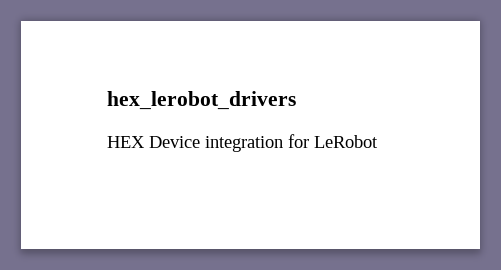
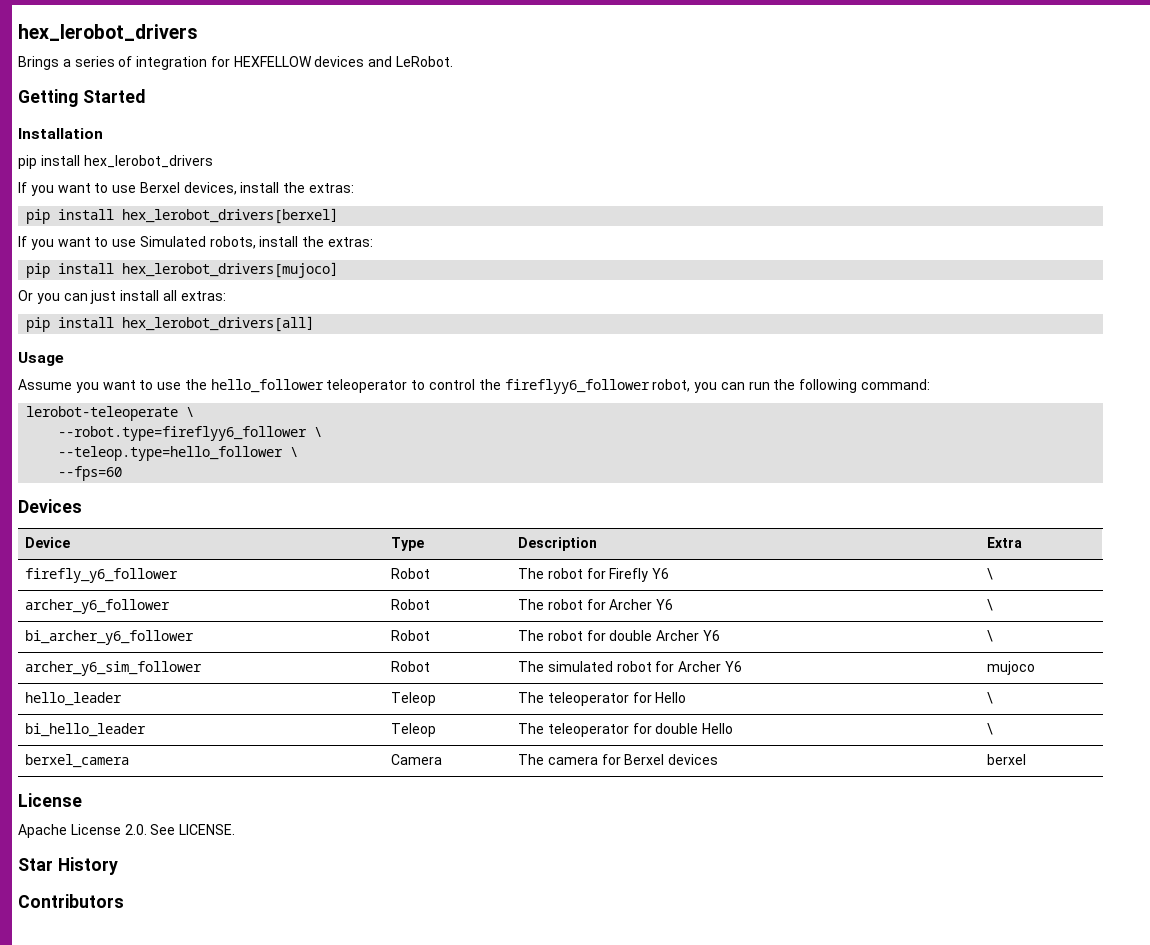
[107,91,296,110] [107,134,378,152] hex_lerobot_drivers // HEX Device integration for LeRobot -> [18,24,198,41] [18,56,454,70] [18,89,145,107] [18,128,103,139] [18,155,213,169] [18,182,355,196] [26,208,339,224] [18,236,374,250] [26,262,339,278] [18,290,226,304] [26,316,315,332] [18,352,64,366] [18,379,931,394] [26,406,195,421] [58,426,323,441] [58,446,299,461] [58,466,123,481] [18,499,82,513] [25,537,71,548] [391,537,425,551] [518,537,598,551] [987,537,1023,548] [25,568,179,583] [391,568,431,579] [518,568,670,582] [987,568,994,580] [25,599,171,614] [391,599,431,610] [518,599,674,610] [987,599,994,611] [25,630,195,645] [391,630,431,641] [518,630,720,641] [987,630,994,642] [25,661,203,676] [391,661,431,672] [518,661,742,672] [987,661,1036,675] [25,692,123,706] [391,692,437,706] [518,692,687,706] [987,692,994,704] [25,723,147,737] [391,723,437,737] [518,723,734,737] [987,723,994,735] [25,754,130,768] [391,754,443,765] [518,754,719,765] [987,754,1027,765] [18,793,82,807] [18,824,236,838] [18,857,118,875] [18,894,124,908] hex_lerobot_drivers // Brings a series of integration for HEXFELLOW devices and LeRobot. // Getting Started // Installation // pip install hex_lerobot_drivers // If you want to use Berxel devices, install the extras: // pip install hex_lerobot_drivers[berxel] // If you want to use Simulated robots, install the extras: // pip install hex_lerobot_drivers[mujoco] // Or you can just install all extras: // pip install hex_lerobot_drivers[all] // Usage // Assume you want to use the hello_follower teleoperator to control the fireflyy6_follower robot, you can run the following command: // lerobot-teleoperate \ // --robot.type=fireflyy6_follower \ // --teleop.type=hello_follower \ // --fps=60 // Devices // Device | Type | Description | Extra // firefly_y6_follower | Robot | The robot for Firefly Y6 | \ // archer_y6_follower | Robot | The robot for Archer Y6 | \ // bi_archer_y6_follower | Robot | The robot for double Archer Y6 | \ // archer_y6_sim_follower | Robot | The simulated robot for Archer Y6 | mujoco // hello_leader | Teleop | The teleoperator for Hello | \ // bi_hello_leader | Teleop | The teleoperator for double Hello | \ // berxel_camera | Camera | The camera for Berxel devices | berxel // License // Apache License 2.0. See LICENSE. // Star History // Contributors

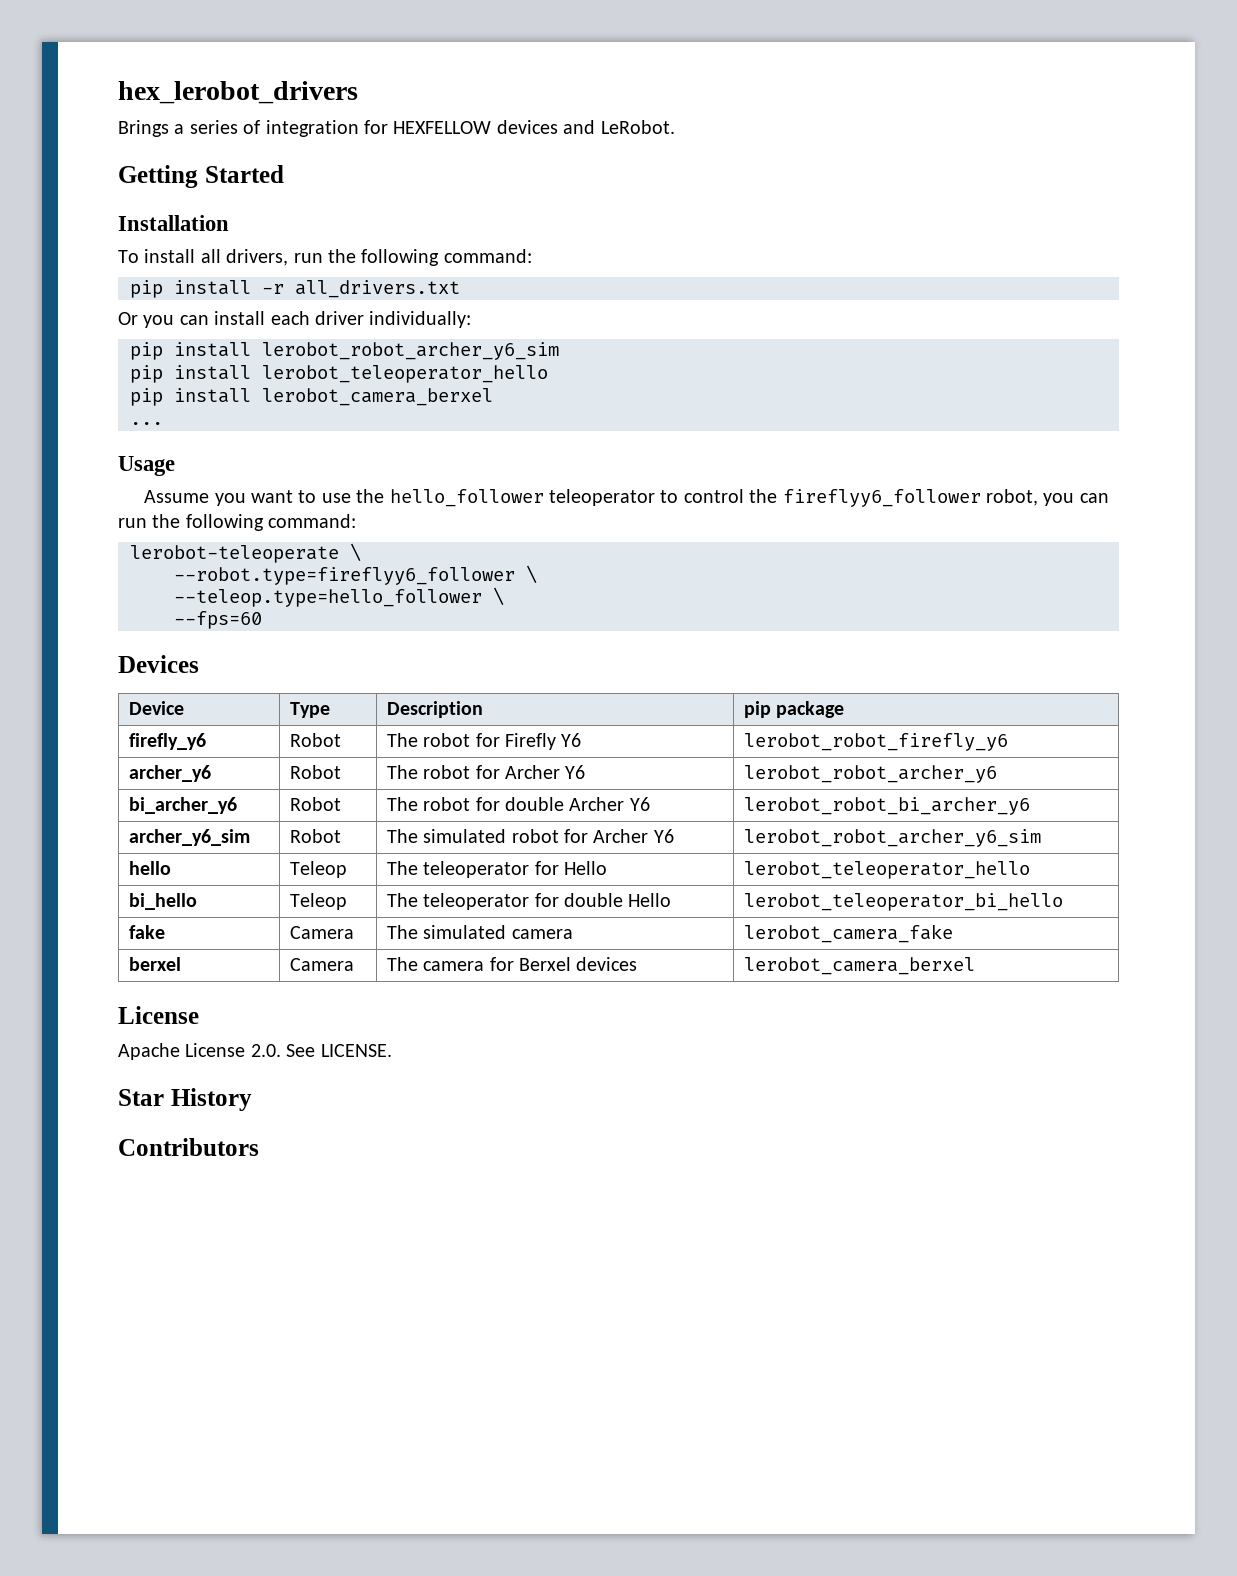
[18,155,213,169] [18,182,355,196] [26,208,339,224] [18,236,374,250] [26,262,339,278] [18,290,226,304] [26,316,315,332] pip install hex_lerobot_drivers // If you want to use Berxel devices, install the extras: // pip install hex_lerobot_drivers[berxel] // If you want to use Simulated robots, install the extras: // pip install hex_lerobot_drivers[mujoco] // Or you can just install all extras: // pip install hex_lerobot_drivers[all] -> [118,249,532,266] [130,280,460,298] [118,311,472,328] [130,342,559,360] [130,365,548,383] [130,388,493,406] [130,422,163,425] To install all drivers, run the following command: // pip install -r all_drivers.txt // Or you can install each driver individually: // pip install lerobot_robot_archer_y6_sim // pip install lerobot_teleoperator_hello // pip install lerobot_camera_berxel // ...
[987,537,1023,548] [25,568,179,583] Extra // firefly_y6_follower -> [743,701,845,718] [128,733,206,750] pip package // firefly_y6
[987,568,994,580] [25,599,171,614] \ // archer_y6_follower -> [743,733,1008,751] [128,765,211,782] lerobot_robot_firefly_y6 // archer_y6
[987,599,994,611] [25,630,195,645] \ // bi_archer_y6_follower -> [743,765,997,783] [128,797,237,814] lerobot_robot_archer_y6 // bi_archer_y6
[987,630,994,642] [25,661,203,676] \ // archer_y6_sim_follower -> [743,797,1030,815] [128,829,250,846] lerobot_robot_bi_archer_y6 // archer_y6_sim
[987,661,1036,675] [25,692,123,706] mujoco // hello_leader -> [743,829,1041,847] [128,861,171,875] lerobot_robot_archer_y6_sim // hello
[987,692,994,704] [25,723,147,737] \ // bi_hello_leader -> [743,861,1030,879] [128,893,197,910] lerobot_teleoperator_hello // bi_hello
[987,723,994,735] [25,754,130,768] \ // berxel_camera -> [743,893,1063,911] [128,925,165,939] [289,926,354,939] [386,925,573,939] [743,924,953,943] [128,957,181,971] lerobot_teleoperator_bi_hello // fake | Camera | The simulated camera | lerobot_camera_fake // berxel
[987,754,1027,765] berxel -> [743,957,975,975] lerobot_camera_berxel

